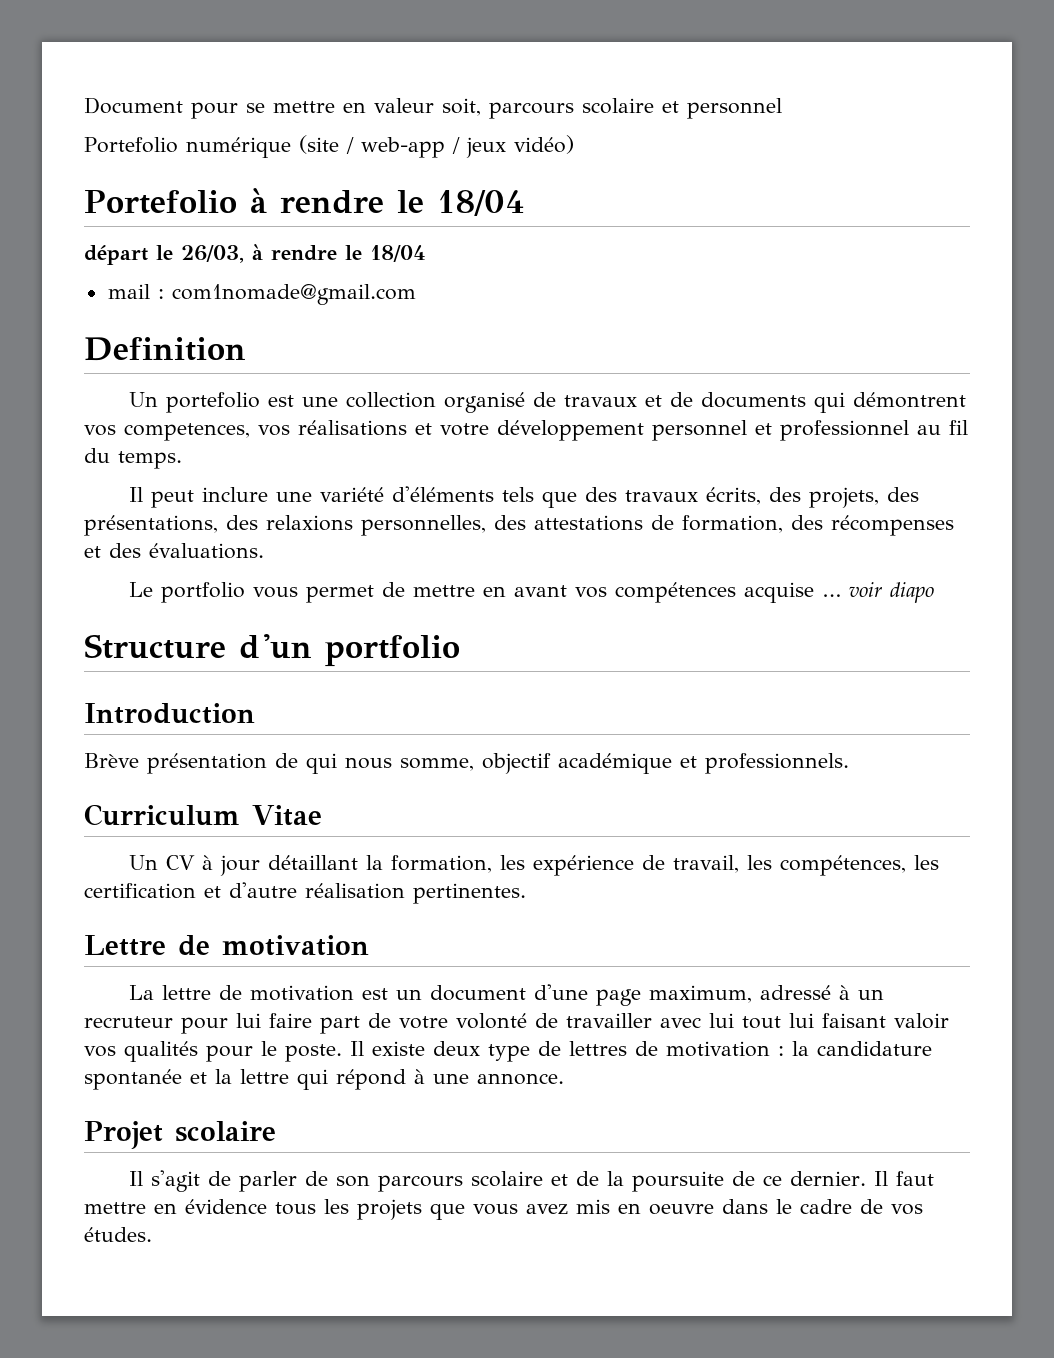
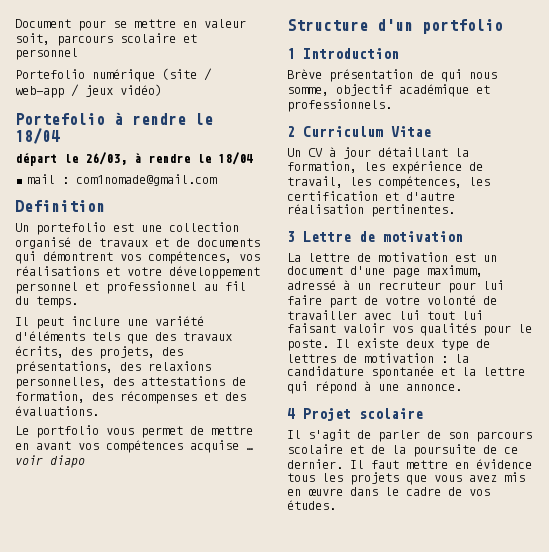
[124,423,250,441] competences, -> [148,251,232,264] compétences,
(460, 651) none -> [287,48,295,59] 1
(849, 763) none -> [287,126,295,137] 2
(526, 893) none -> [287,231,295,242] 3
(564, 1079) none -> [287,408,295,419] 4
[649,1204,714,1215] oeuvre -> [308,488,343,496] œuvre

